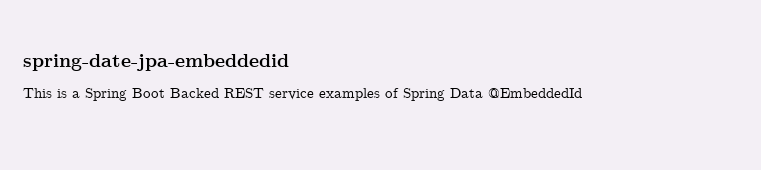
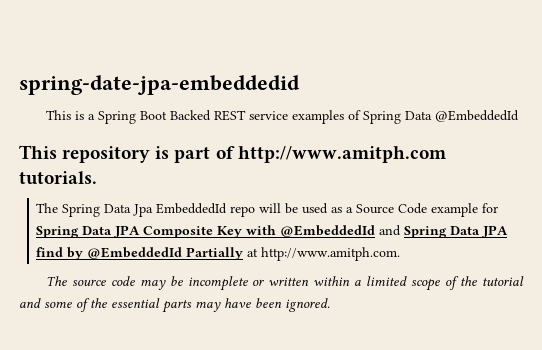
(582, 93) none -> [19,145,446,163] [19,171,97,185] [36,203,499,217] [36,225,509,238] [36,247,401,261] [45,276,524,291] [19,298,330,313] // This repository is part of http://www.amitph.com tutorials. // The Spring Data Jpa EmbeddedId repo will be used as a Source Code example for Spring Data JPA Composite Key with @EmbeddedId and Spring Data JPA find by @EmbeddedId Partially at http://www.amitph.com. // The source code may be incomplete or written within a limited scope of the tutorial and some of the essential parts may have been ignored.

